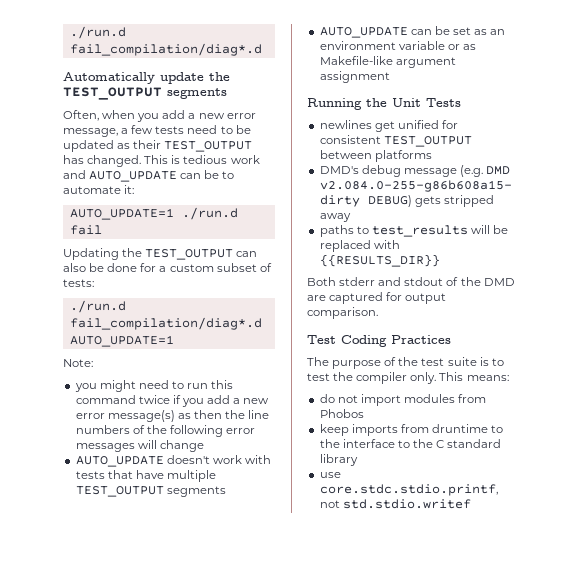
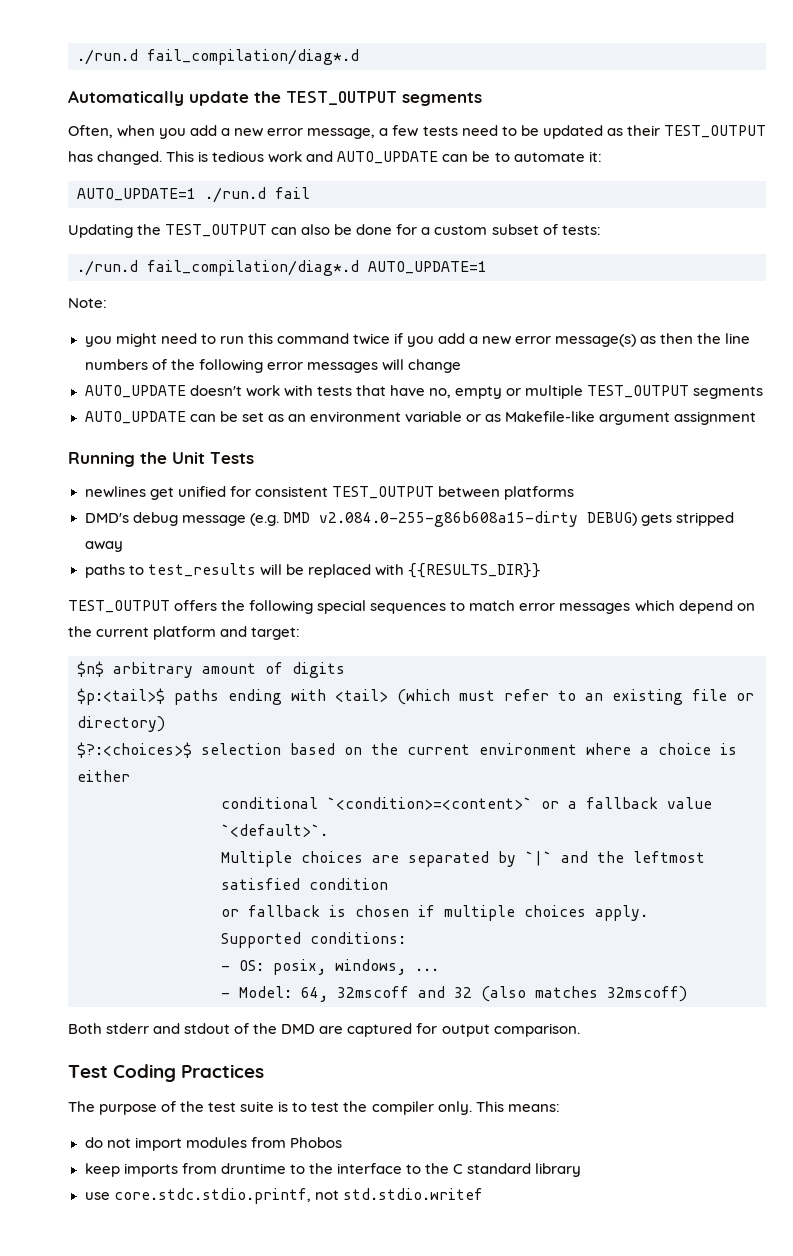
(164, 474) none -> [428,386,521,399] no, empty or
(440, 260) none -> [68,600,755,614] [68,626,301,640] [77,661,345,678] [77,688,754,705] [77,716,165,732] [77,742,737,758] [77,770,130,782] [221,797,712,810] [221,824,328,837] [221,851,705,867] [221,878,388,890] [221,905,648,921] [221,932,406,948] [221,959,439,975] [221,986,687,1002] // TEST_OUTPUT offers the following special sequences to match error messages which depend on the current platform and target: // $n$ arbitrary amount of digits // $p:<tail>$ paths ending with <tail> (which must refer to an existing file or directory) // $?:<choices>$ selection based on the current environment where a choice is either // conditional `<condition>=<content>` or a fallback value `<default>`. // Multiple choices are separated by `|` and the leftmost satisfied condition // or fallback is chosen if multiple choices apply. // Supported conditions: // - OS: posix, windows, ... // - Model: 64, 32mscoff and 32 (also matches 32mscoff)

